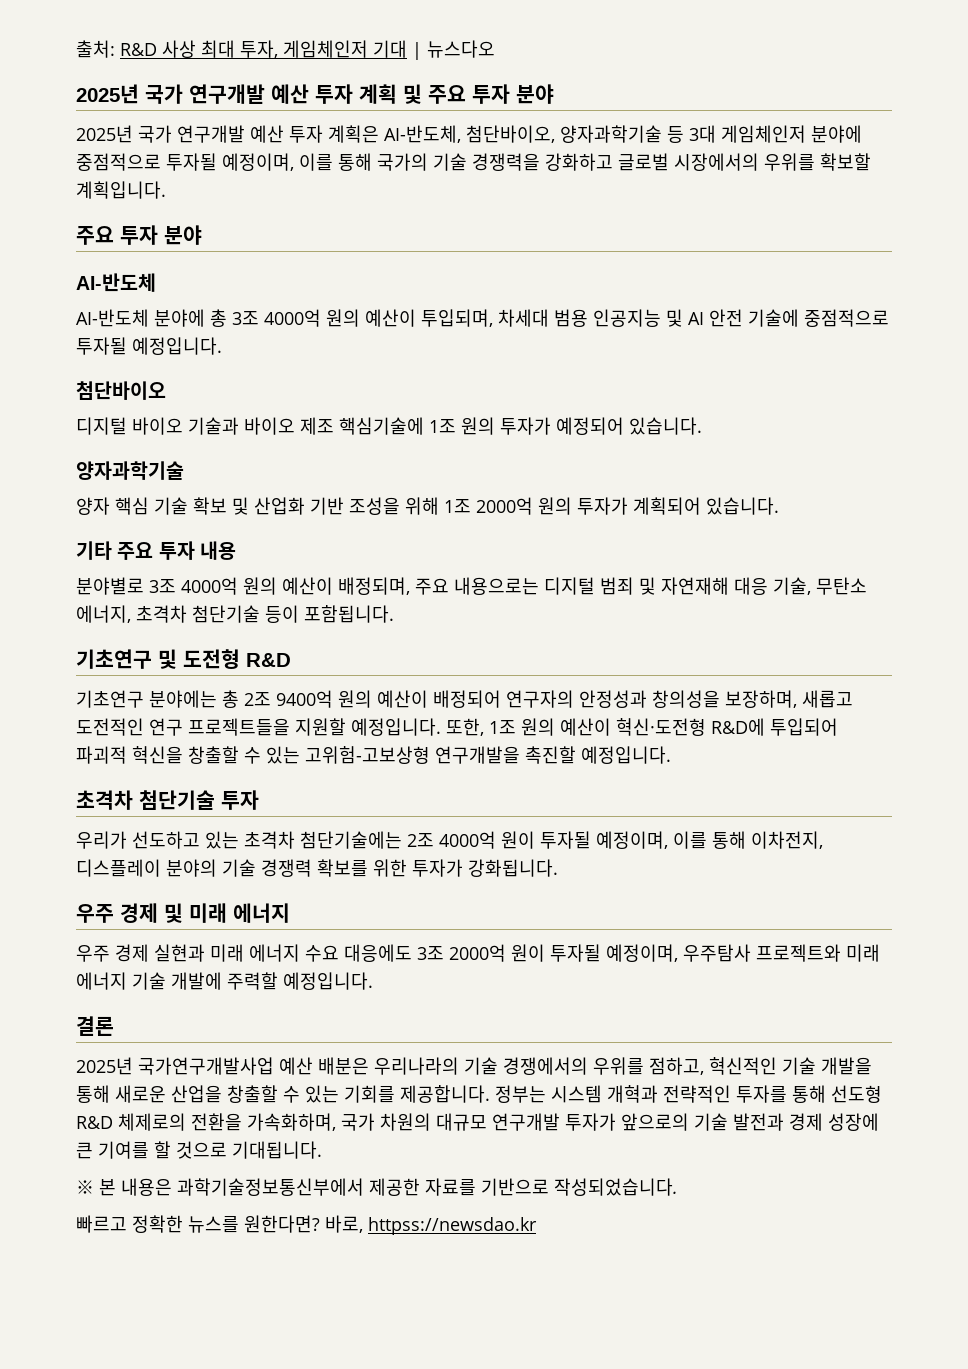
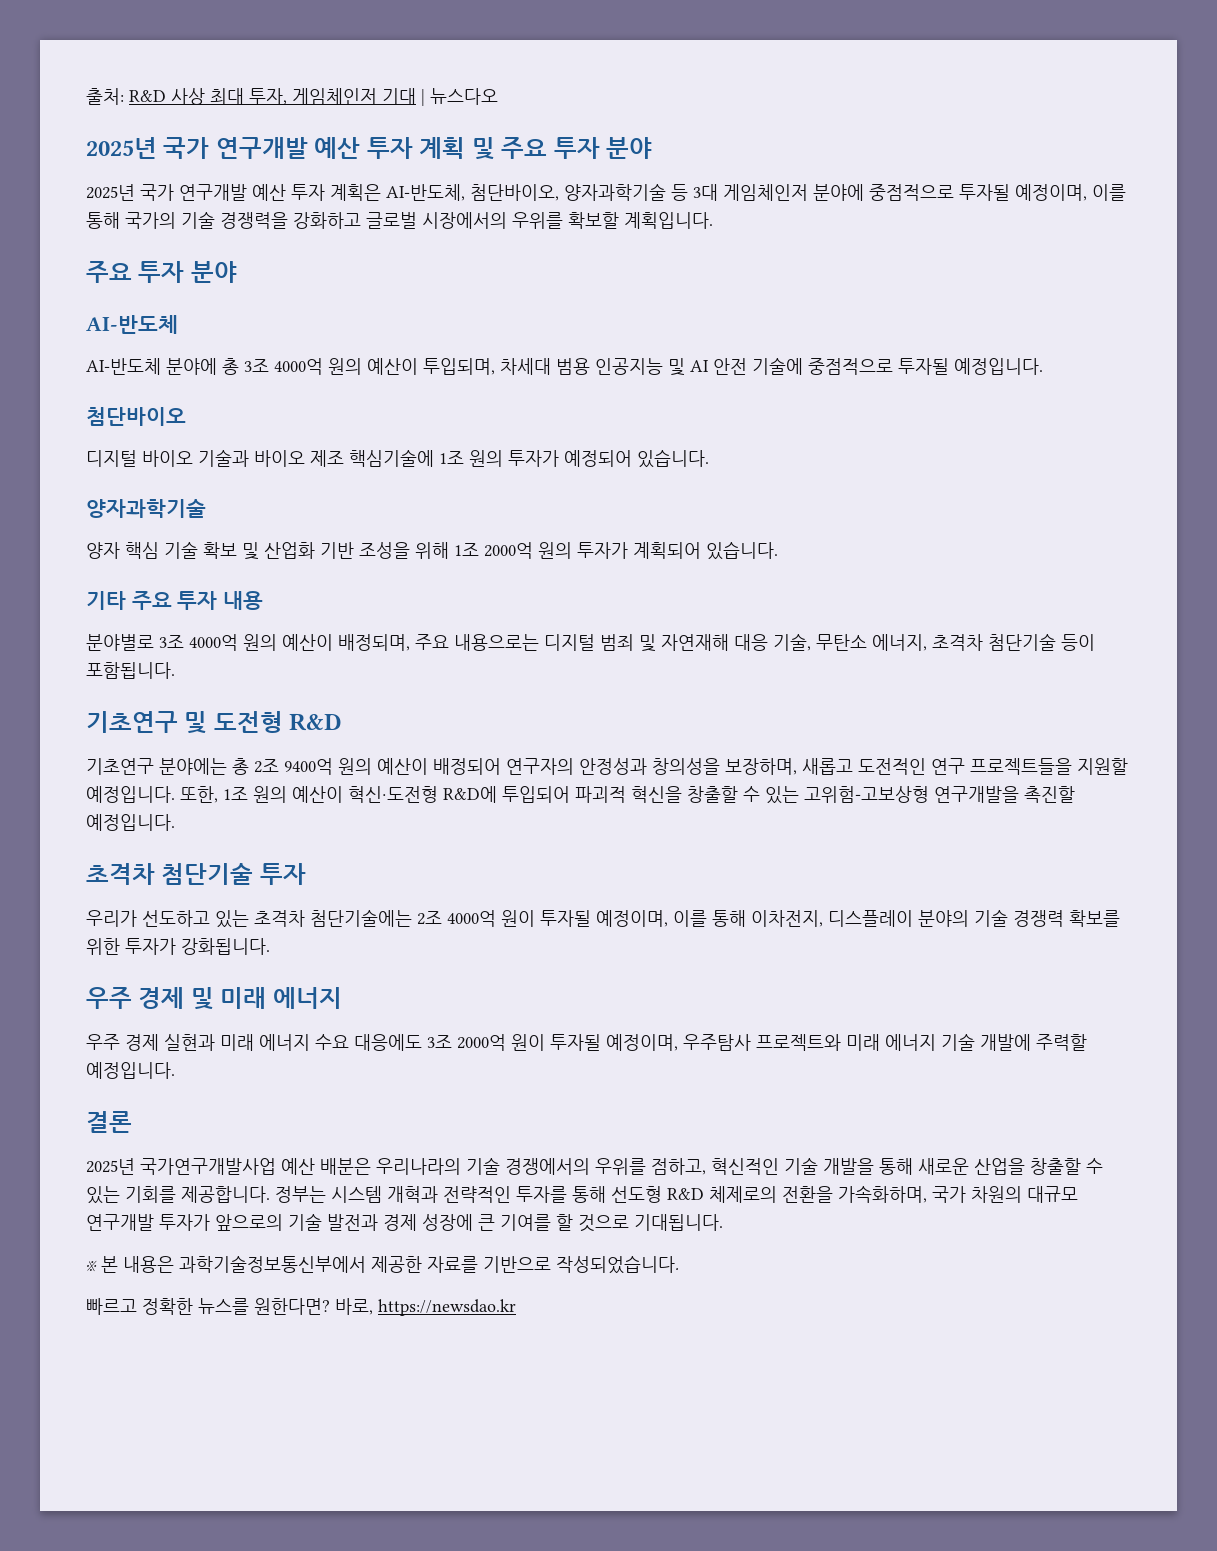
[368,1217,537,1235] httpss://newsdao.kr -> [378,1299,516,1316] https://newsdao.kr

